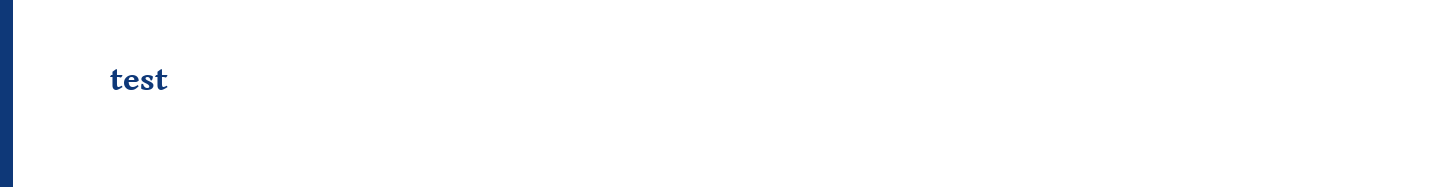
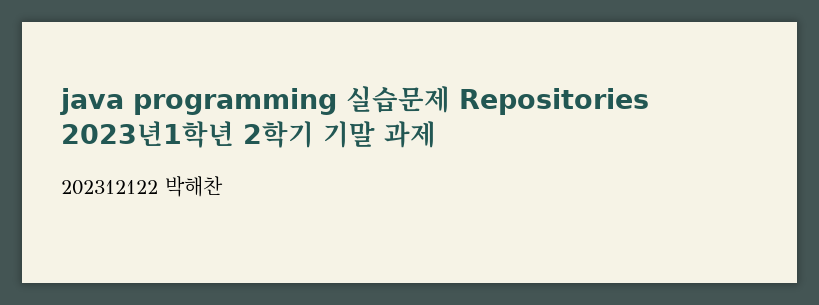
[110,69,168,90] test -> [60,86,649,115] [61,121,436,148] [61,176,223,197] java programming 실습문제 Repositories 2023년1학년 2학기 기말 과제 // 202312122 박해찬

